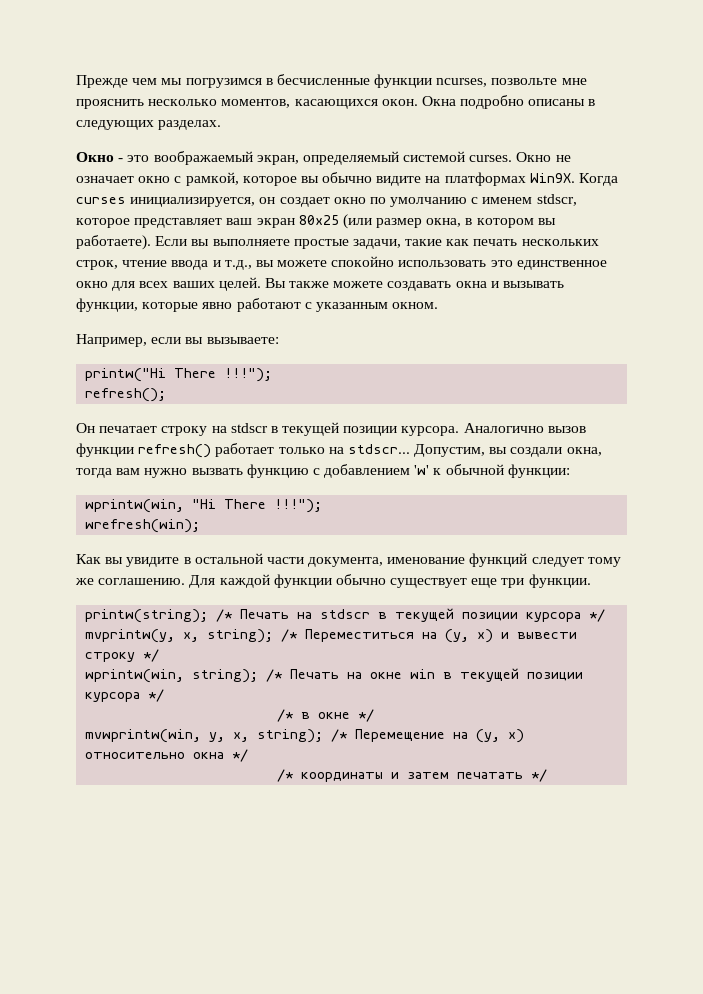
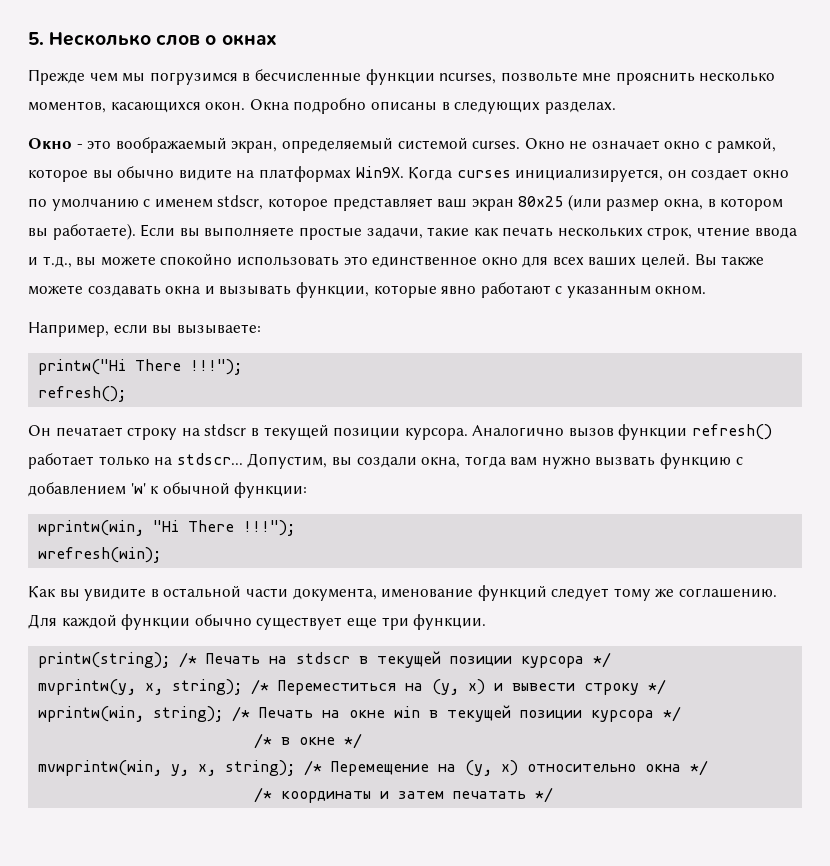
(76, 81) none -> [28,32,277,46] 5. Несколько слов о окнах //

